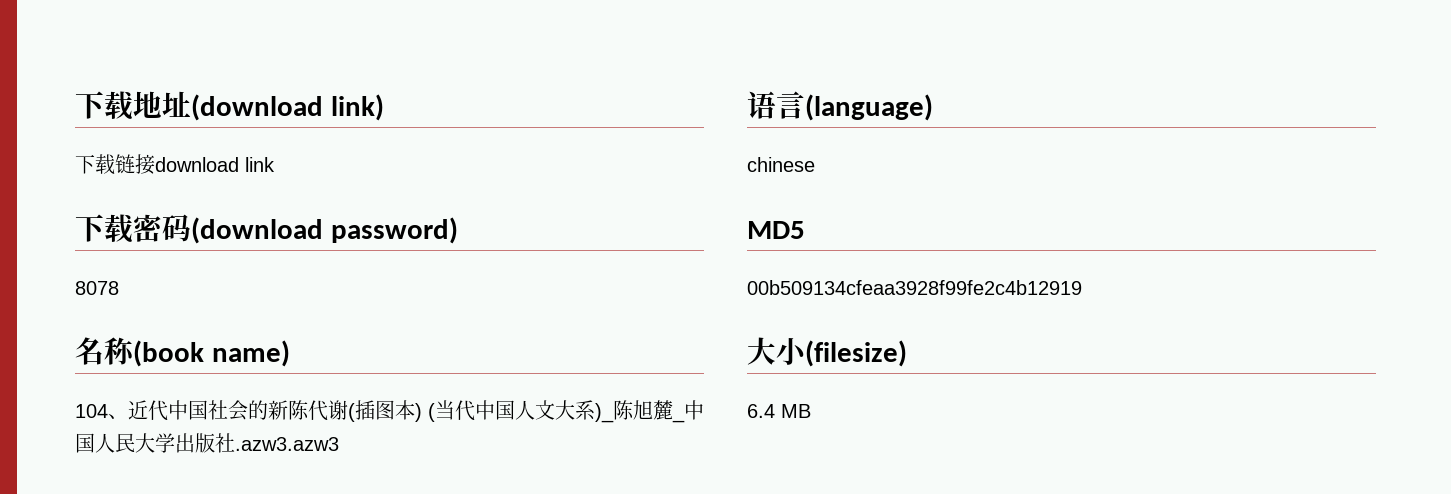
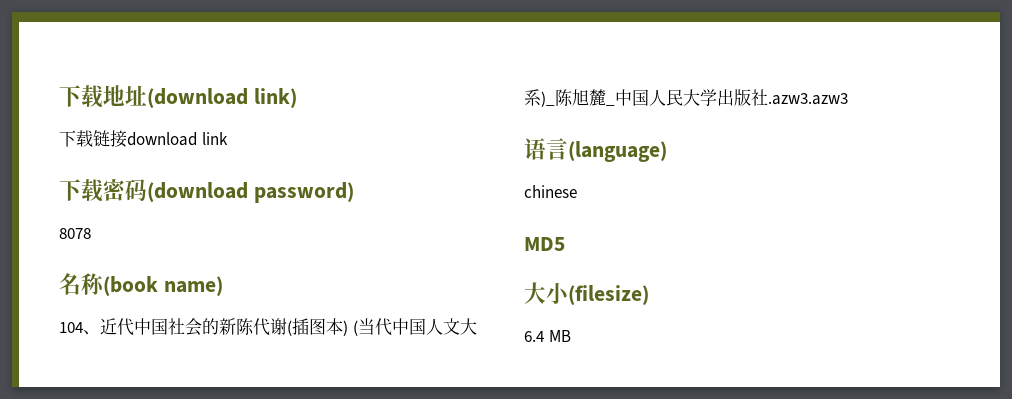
[747,280,1082,295] // 00b509134cfeaa3928f99fe2c4b12919 -> (565, 244) none

